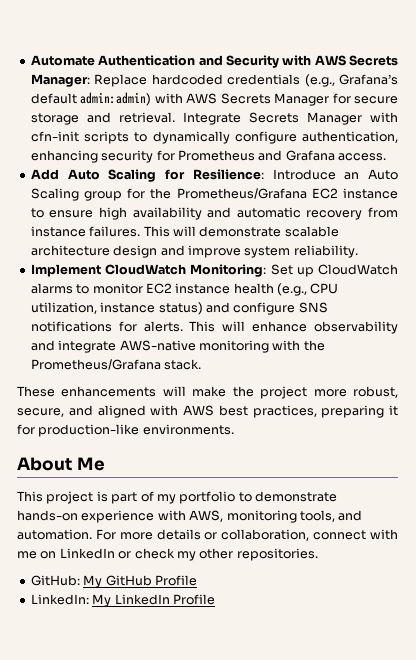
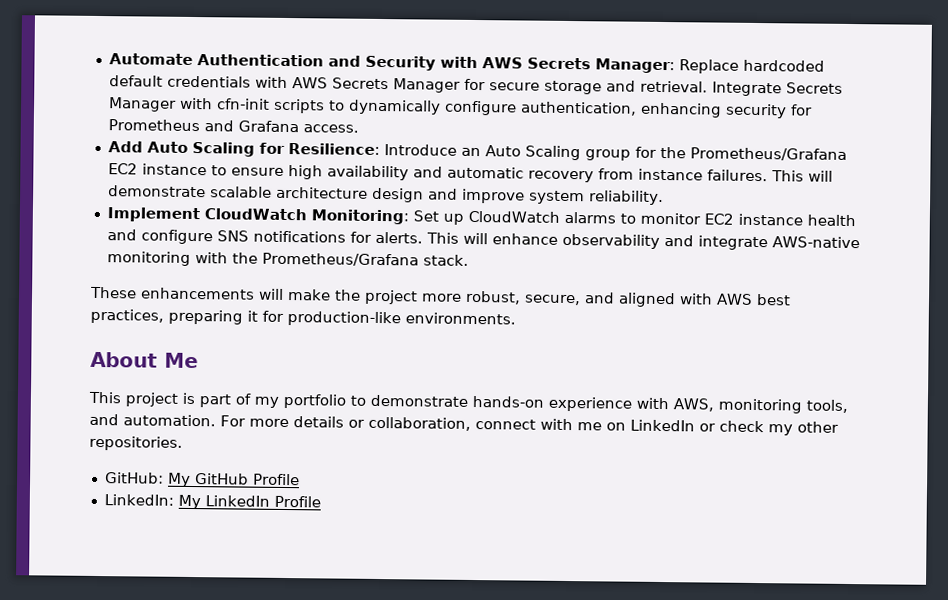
[227,74,398,87] [30,92,152,106] credentials (e.g., Grafana’s default admin:admin) -> [108,75,251,88] default credentials
[277,283,339,296] [30,302,203,315] (e.g., CPU utilization, instance status) -> (856, 220) none

